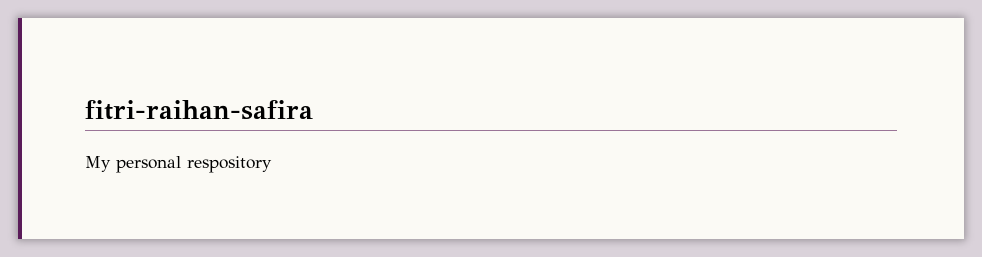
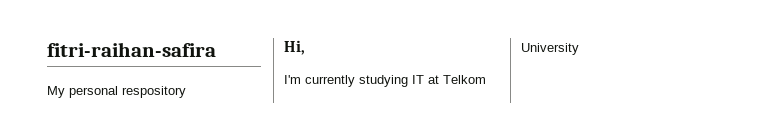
(272, 164) none -> [284,40,305,55] [284,75,486,87] [521,43,579,55] // Hi, // I'm currently studying IT at Telkom University

